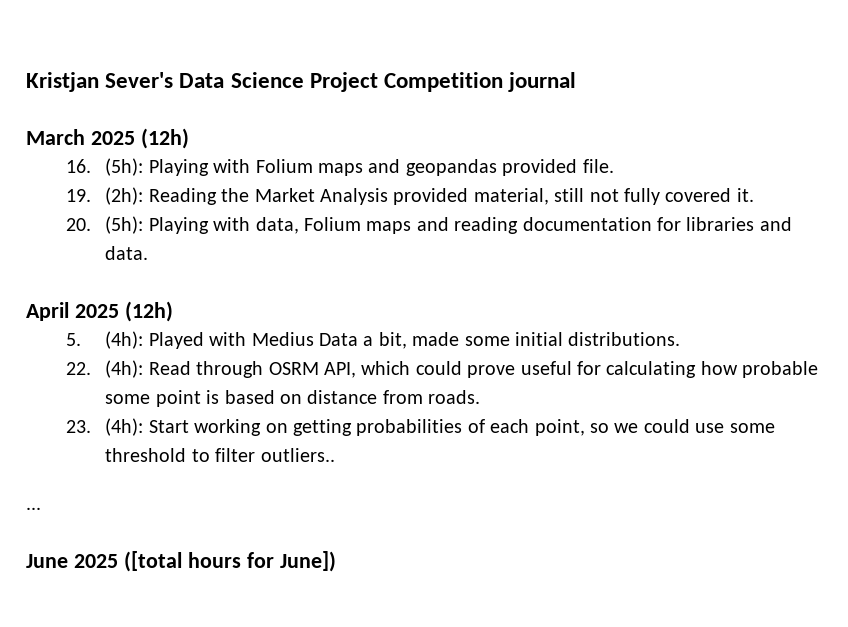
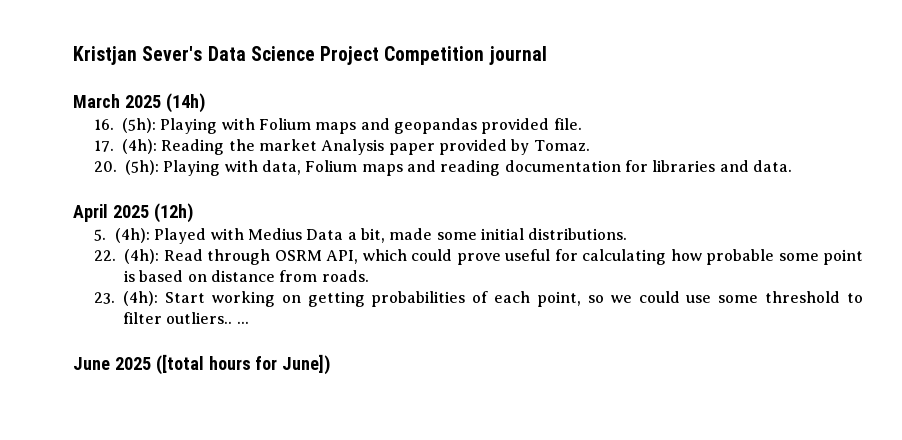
[140,128,189,149] (12h) -> [165,93,205,113] (14h)
[65,187,754,205] 19. (2h): Reading the Market Analysis provided material, still not fully covered it. -> [94,139,590,155] 17. (4h): Reading the market Analysis paper provided by Tomaz.
(335, 455) // -> (233, 318) none

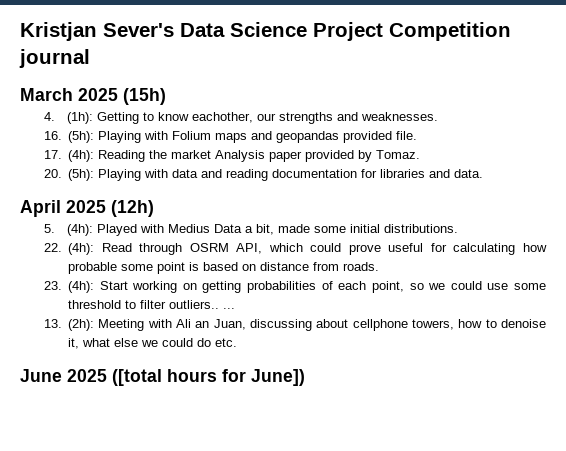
[165,93,205,113] (14h) -> [123,88,166,105] [43,112,439,124] (15h) // 4. (1h): Getting to know eachother, our strengths and weaknesses.
[262,160,403,176] data, Folium maps -> [172,169,199,178] data
(249, 322) none -> [43,319,546,331] [68,338,238,349] // 13. (2h): Meeting with Ali an Juan, discussing about cellphone towers, how to denoise it, what else we could do etc.

